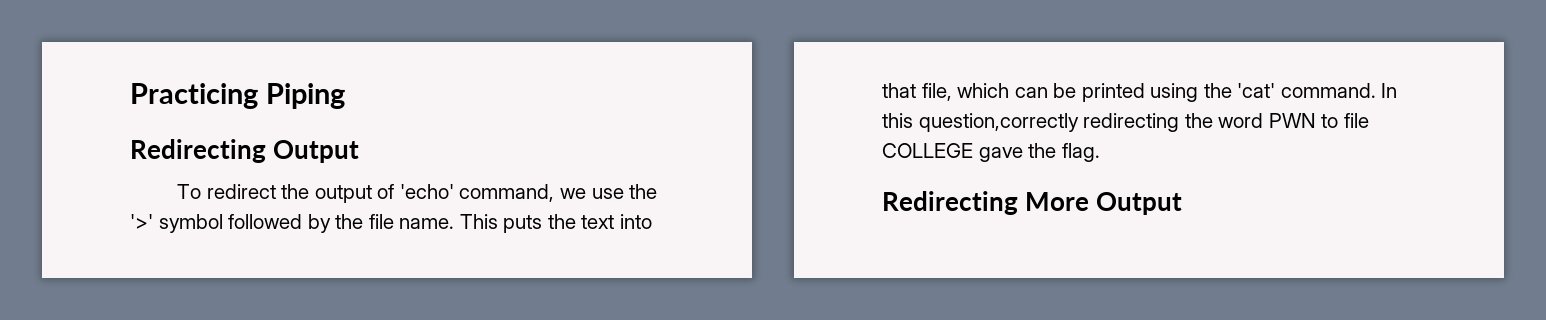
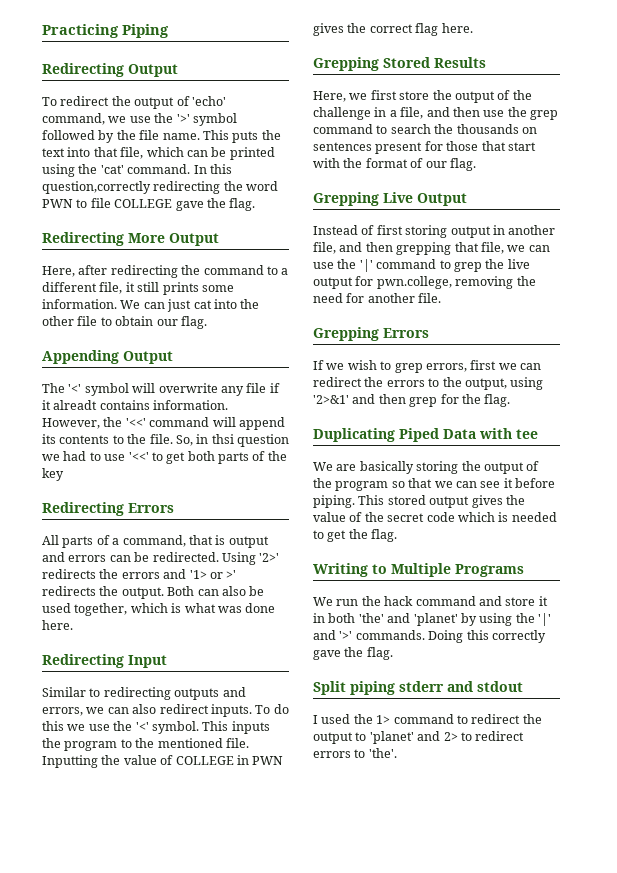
(1183, 203) none -> [42,265,289,278] [42,282,234,295] [42,299,260,312] [42,316,207,329] [42,350,173,364] [42,383,280,396] [42,400,229,410] [42,417,285,430] [42,434,289,447] [42,451,287,464] [42,468,64,481] [42,502,174,516] [42,535,269,548] [42,552,280,565] [42,569,237,579] [42,586,265,599] [42,603,276,616] [42,620,73,630] [42,654,167,668] [42,687,246,700] [42,704,289,717] [42,721,270,734] [42,738,249,751] [42,755,284,768] [313,23,473,36] [313,57,486,71] [313,90,532,103] [313,107,558,120] [313,124,537,134] [313,141,536,154] [313,158,476,171] [313,192,467,206] [313,225,556,238] [313,242,550,255] [313,259,530,272] [313,276,536,289] [313,293,442,303] [313,327,429,341] [313,360,541,373] [313,377,544,390] [313,394,511,407] [313,428,538,442] [313,461,540,474] [313,478,555,491] [313,495,525,508] [313,512,557,522] [313,529,398,542] [313,563,524,577] [313,596,548,606] [313,613,551,626] [313,630,546,643] [313,647,393,660] [313,681,523,695] [313,714,542,724] [313,731,525,744] [313,748,397,758] // Here, after redirecting the command to a different file, it still prints some information. We can just cat into the other file to obtain our flag. // Appending Output // The '<' symbol will overwrite any file if it alreadt contains information. However, the '<<' command will append its contents to the file. So, in thsi question we had to use '<<' to get both parts of the key // Redirecting Errors // All parts of a command, that is output and errors can be redirected. Using '2>' redirects the errors and '1> or >' redirects the output. Both can also be used together, which is what was done here. // Redirecting Input // Similar to redirecting outputs and errors, we can also redirect inputs. To do this we use the '<' symbol. This inputs the program to the mentioned file. Inputting the value of COLLEGE in PWN gives the correct flag here. // Grepping Stored Results // Here, we first store the output of the challenge in a file, and then use the grep command to search the thousands on sentences present for those that start with the format of our flag. // Grepping Live Output // Instead of first storing output in another file, and then grepping that file, we can use the '|' command to grep the live output for pwn.college, removing the need for another file. // Grepping Errors // If we wish to grep errors, first we can redirect the errors to the output, using '2>&1' and then grep for the flag. // Duplicating Piped Data with tee // We are basically storing the output of the program so that we can see it before piping. This stored output gives the value of the secret code which is needed to get the flag. // Writing to Multiple Programs // We run the hack command and store it in both 'the' and 'planet' by using the '|' and '>' commands. Doing this correctly gave the flag. // Split piping stderr and stdout // I used the 1> command to redirect the output to 'planet' and 2> to redirect errors to 'the'.

